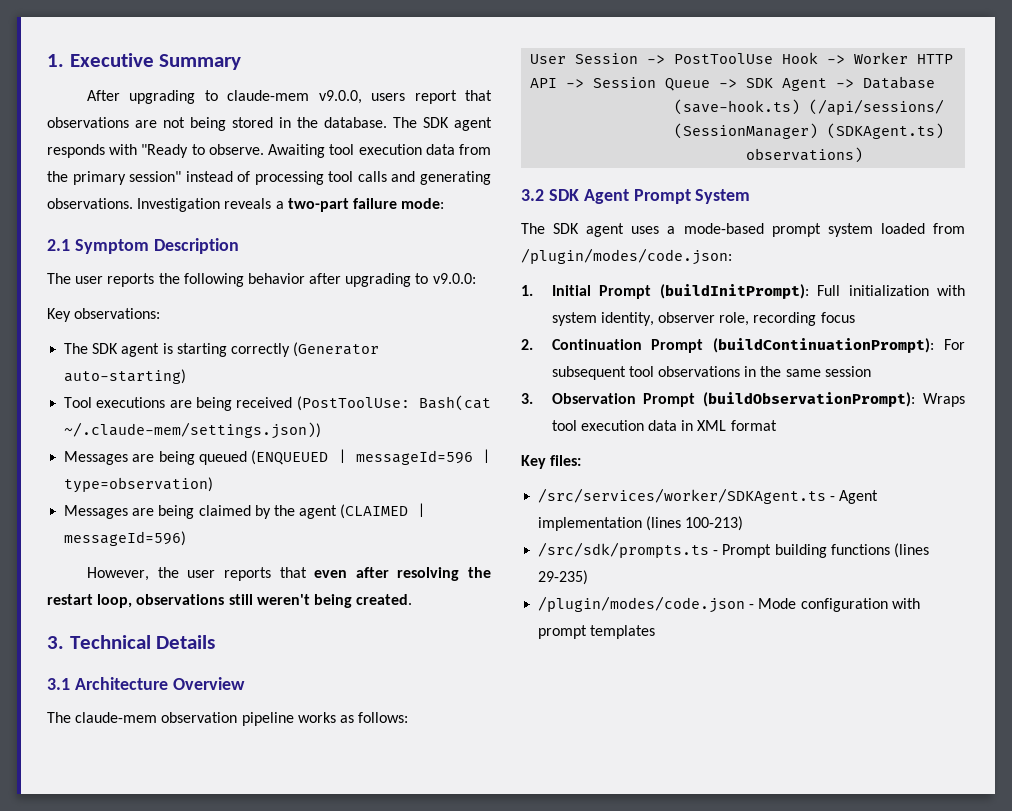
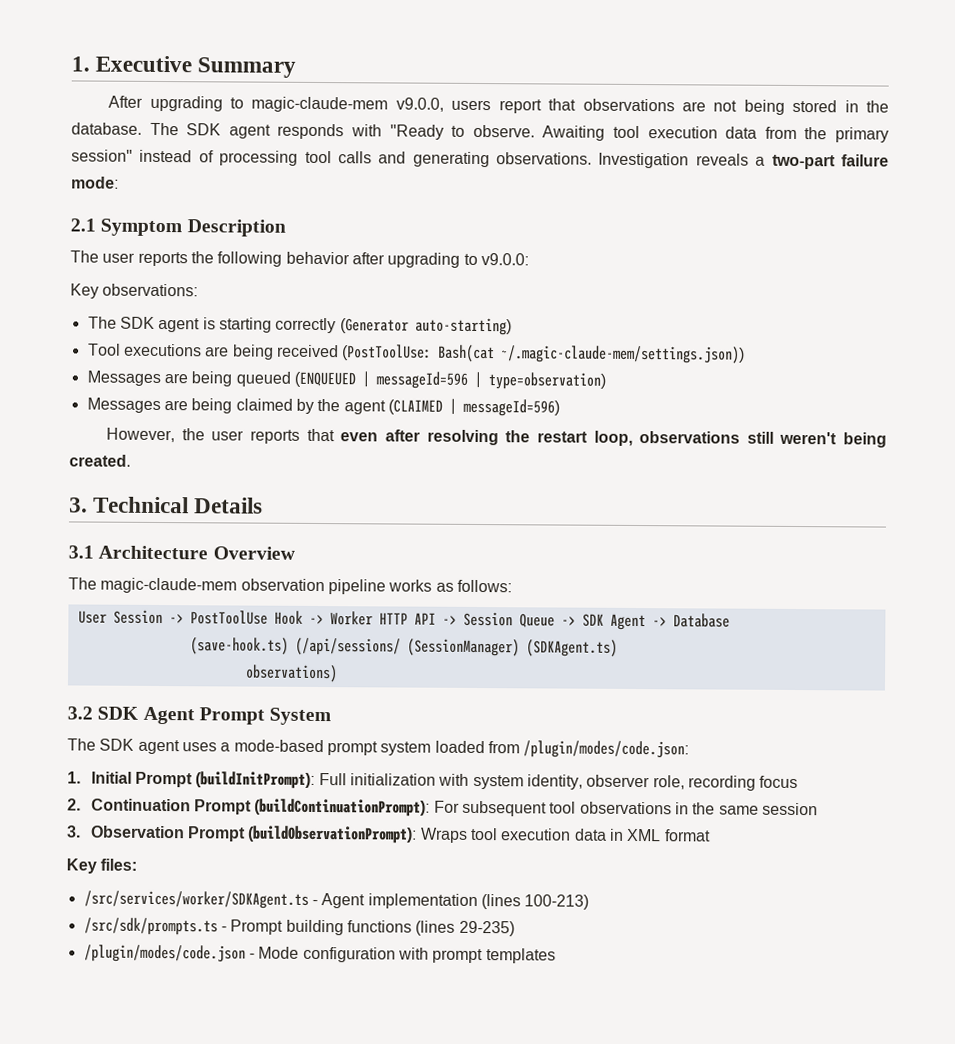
[227,90,310,101] claude-mem -> [251,96,389,113] magic-claude-mem
[64,422,322,439] ~/.claude-mem/settings.json)) -> [501,345,746,364] ~/.magic-claude-mem/settings.json))
[75,712,158,723] claude-mem -> [100,577,238,594] magic-claude-mem

